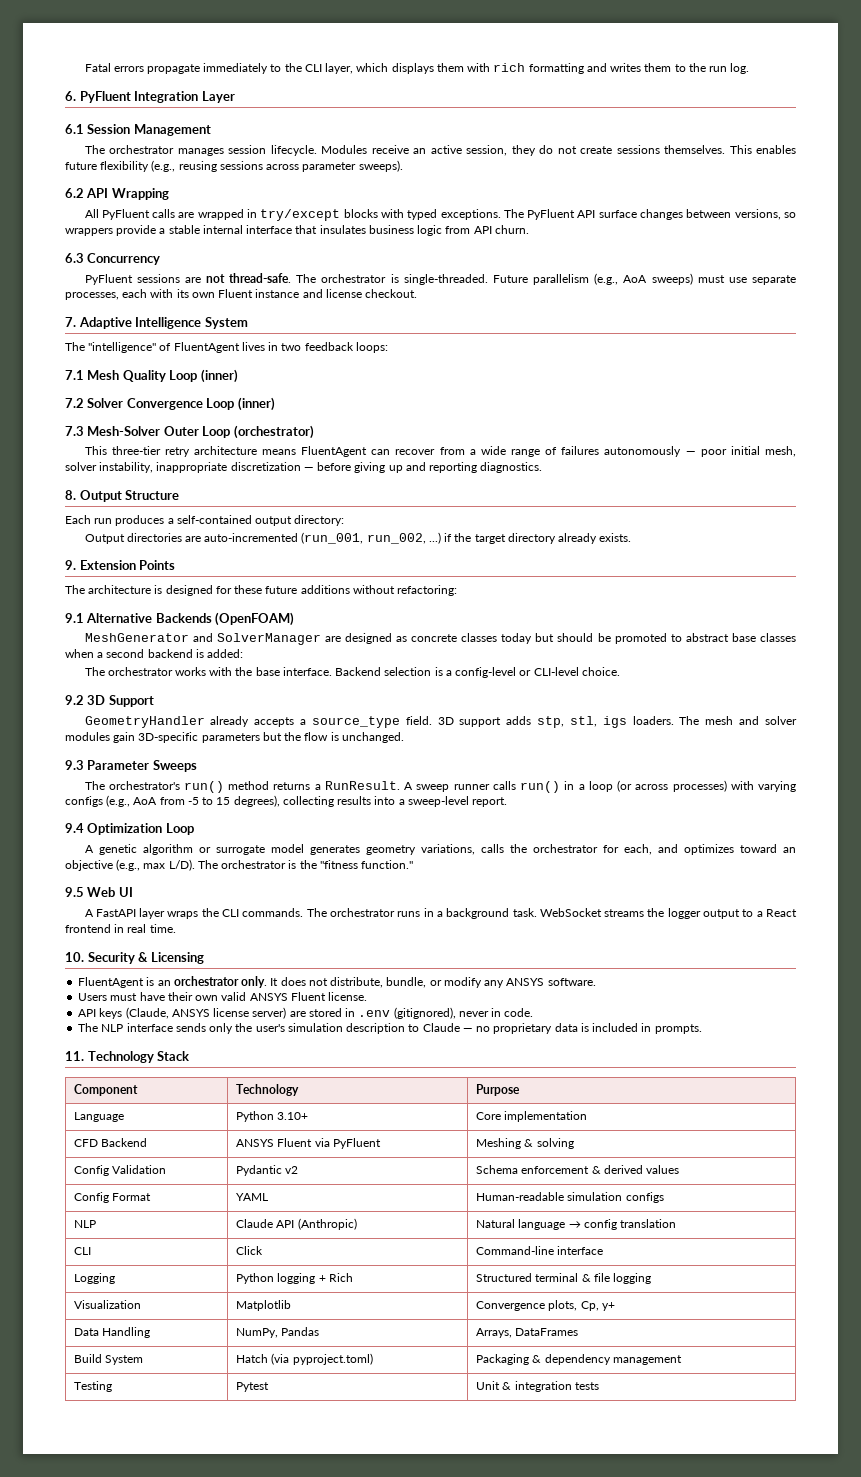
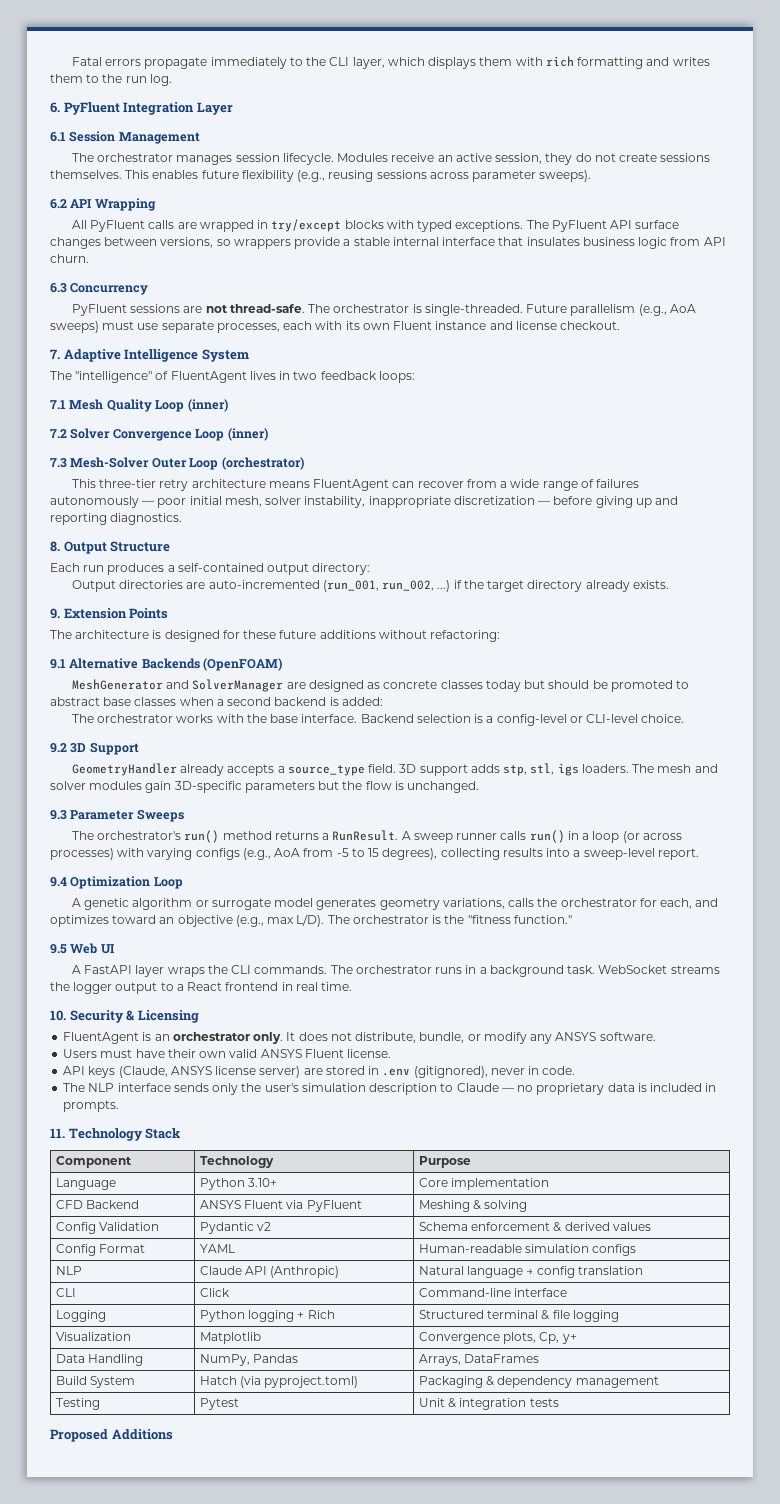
(599, 1386) none -> [50,1429,173,1442] // Proposed Additions

